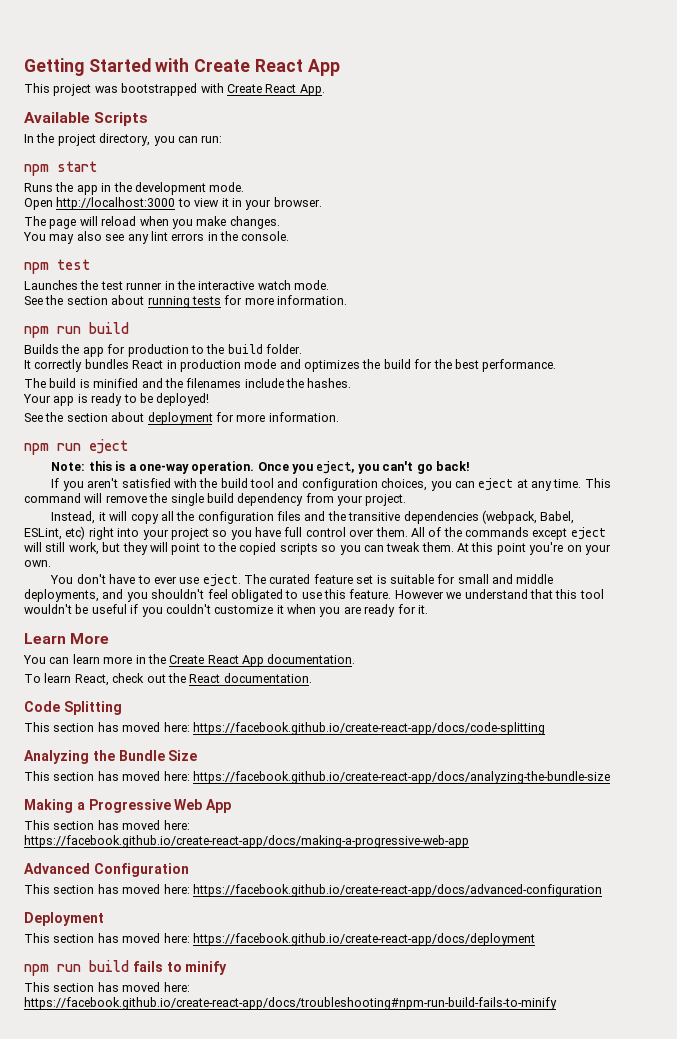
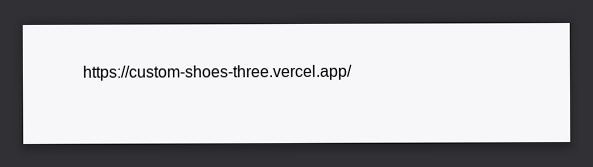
[24,58,340,76] [24,83,325,96] [24,112,149,126] [24,133,223,146] [24,161,97,176] [24,182,245,195] [24,197,322,210] [24,216,280,229] [23,231,290,244] [24,259,90,274] [24,280,329,290] [24,295,347,308] [24,322,129,338] [24,344,302,357] [24,359,557,372] [24,378,352,388] [23,393,210,406] [24,412,339,425] [24,439,128,455] [51,461,470,474] [51,478,611,491] [24,493,407,506] [51,510,575,524] [24,526,606,540] [24,542,611,555] [24,560,51,567] [50,574,554,587] [24,589,604,602] [24,604,428,617] [24,633,110,644] [23,654,356,667] [24,673,312,686] [24,701,122,715] [24,722,545,735] [24,750,198,764] [24,771,610,784] [24,799,232,813] [24,820,190,830] [24,835,469,848] [24,863,189,877] [24,884,602,897] [24,912,104,926] [24,933,535,946] [24,960,228,976] [24,982,190,992] [24,997,557,1010] Getting Started with Create React App // This project was bootstrapped with Create React App. // Available Scripts // In the project directory, you can run: // npm start // Runs the app in the development mode. // Open http://localhost:3000 to view it in your browser. // The page will reload when you make changes. // You may also see any lint errors in the console. // npm test // Launches the test runner in the interactive watch mode. // See the section about running tests for more information. // npm run build // Builds the app for production to the build folder. // It correctly bundles React in production mode and optimizes the build for the best performance. // The build is minified and the filenames include the hashes. // Your app is ready to be deployed! // See the section about deployment for more information. // npm run eject // Note: this is a one-way operation. Once you eject, you can't go back! // If you aren't satisfied with the build tool and configuration choices, you can eject at any time. This command will remove the single build dependency from your project. // Instead, it will copy all the configuration files and the transitive dependencies (webpack, Babel, ESLint, etc) right into your project so you have full control over them. All of the commands except eject will still work, but they will point to the copied scripts so you can tweak them. At this point you're on your own. // You don't have to ever use eject. The curated feature set is suitable for small and middle deployments, and you shouldn't feel obligated to use this feature. However we understand that this tool wouldn't be useful if you couldn't customize it when you are ready for it. // Learn More // You can learn more in the Create React App documentation. // To learn React, check out the React documentation. // Code Splitting // This section has moved here: https://facebook.github.io/create-react-app/docs/code-splitting // Analyzing the Bundle Size // This section has moved here: https://facebook.github.io/create-react-app/docs/analyzing-the-bundle-size // Making a Progressive Web App // This section has moved here: https://facebook.github.io/create-react-app/docs/making-a-progressive-web-app // Advanced Configuration // This section has moved here: https://facebook.github.io/create-react-app/docs/advanced-configuration // Deployment // This section has moved here: https://facebook.github.io/create-react-app/docs/deployment // npm run build fails to minify // This section has moved here: https://facebook.github.io/create-react-app/docs/troubleshooting#npm-run-build-fails-to-minify -> [82,64,352,81] https://custom-shoes-three.vercel.app/

